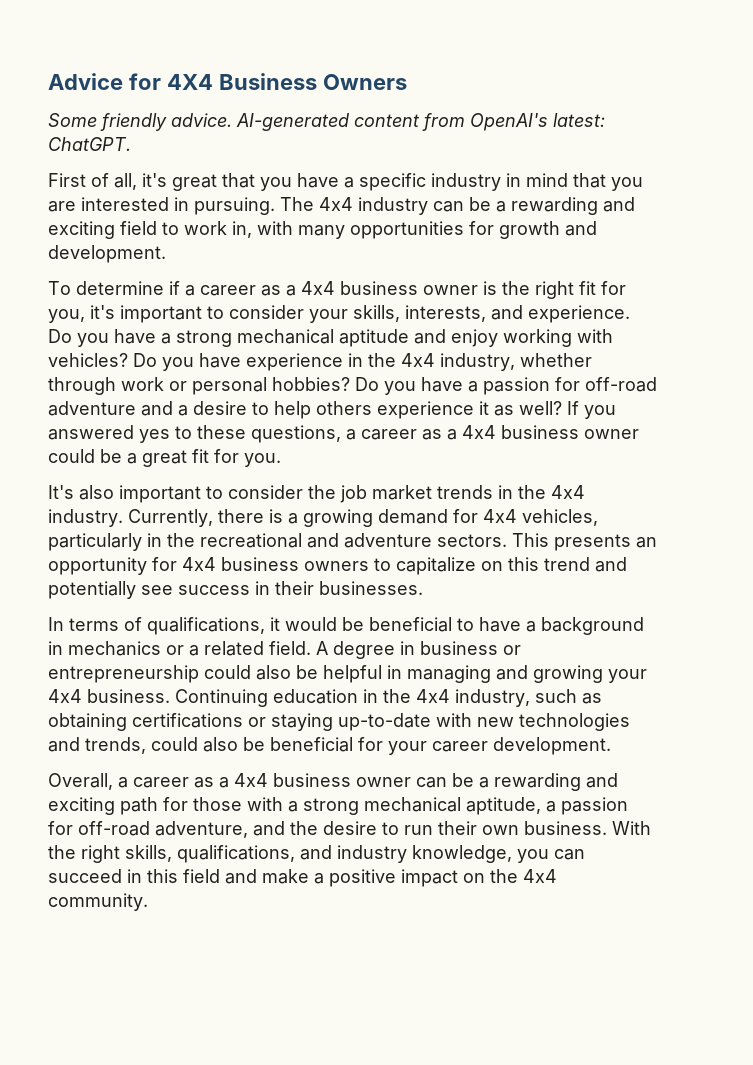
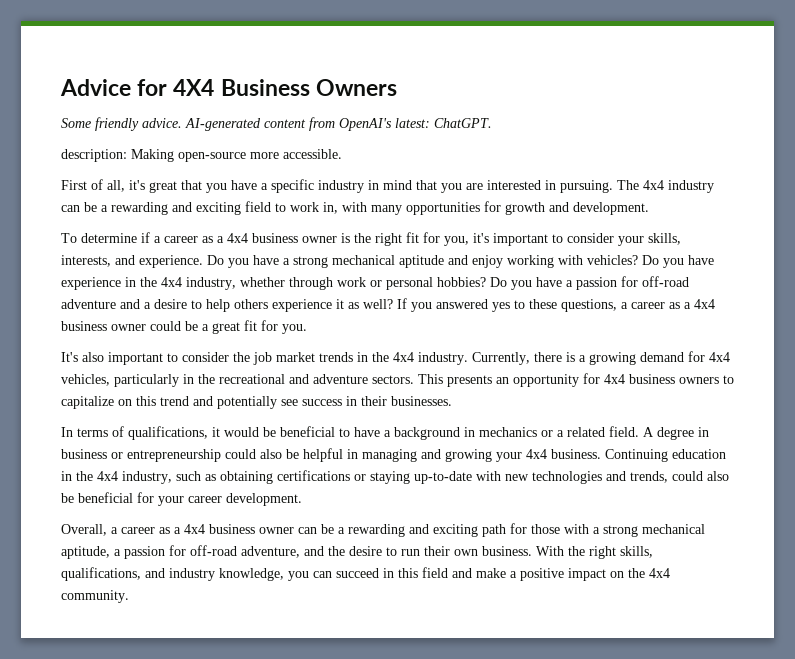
(131, 144) none -> [61,149,342,162] // description: Making open-source more accessible.

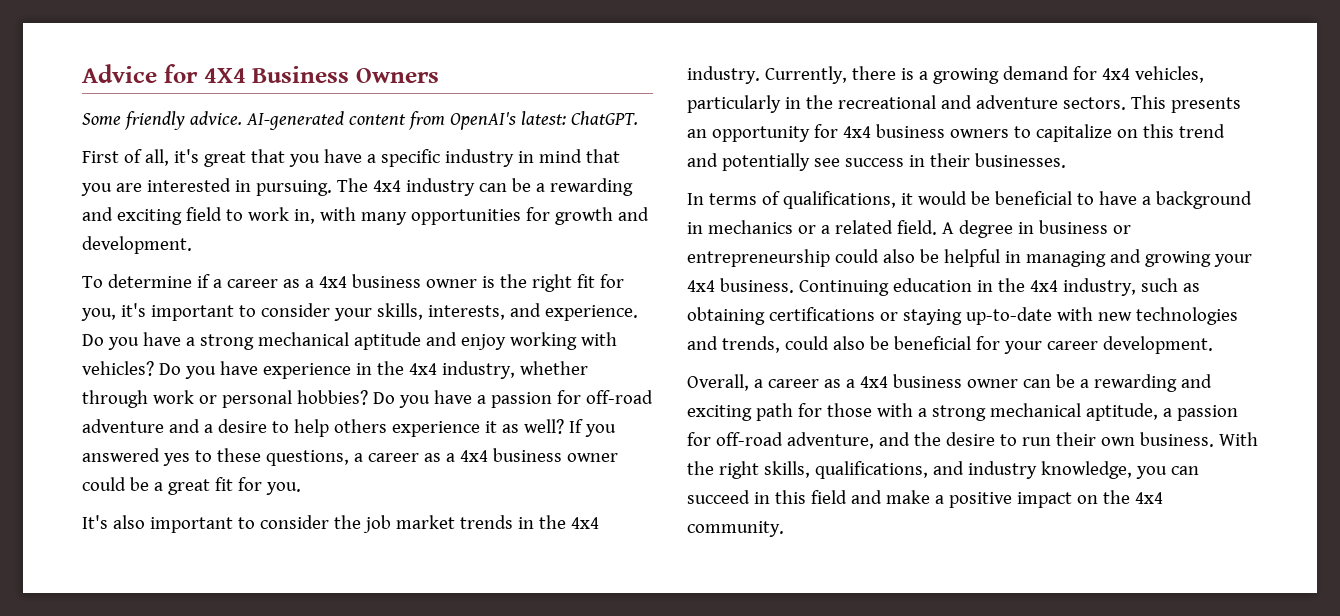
[61,149,342,162] // description: Making open-source more accessible. -> (638, 118) none

